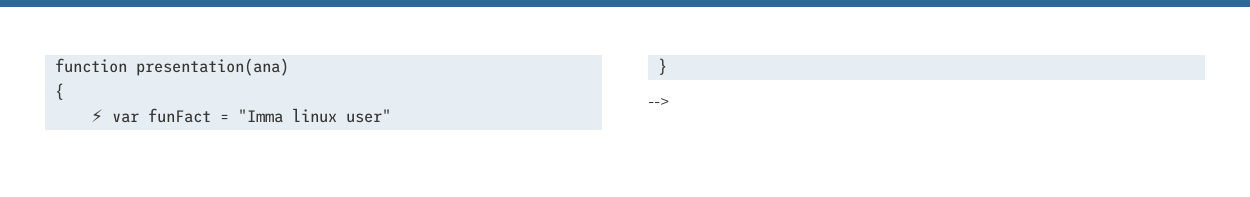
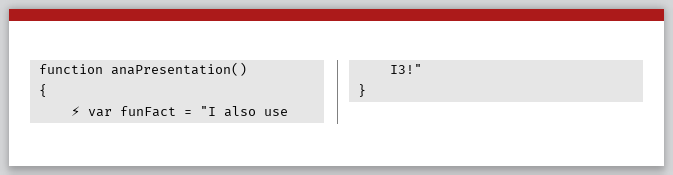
[135,58,289,76] presentation(ana) -> [111,62,248,76] anaPresentation()
[237,108,391,123] "Imma linux user" -> [200,106,289,117] [390,64,423,74] "I also use I3!"
[648,98,669,107] // --> -> (367, 90) none

